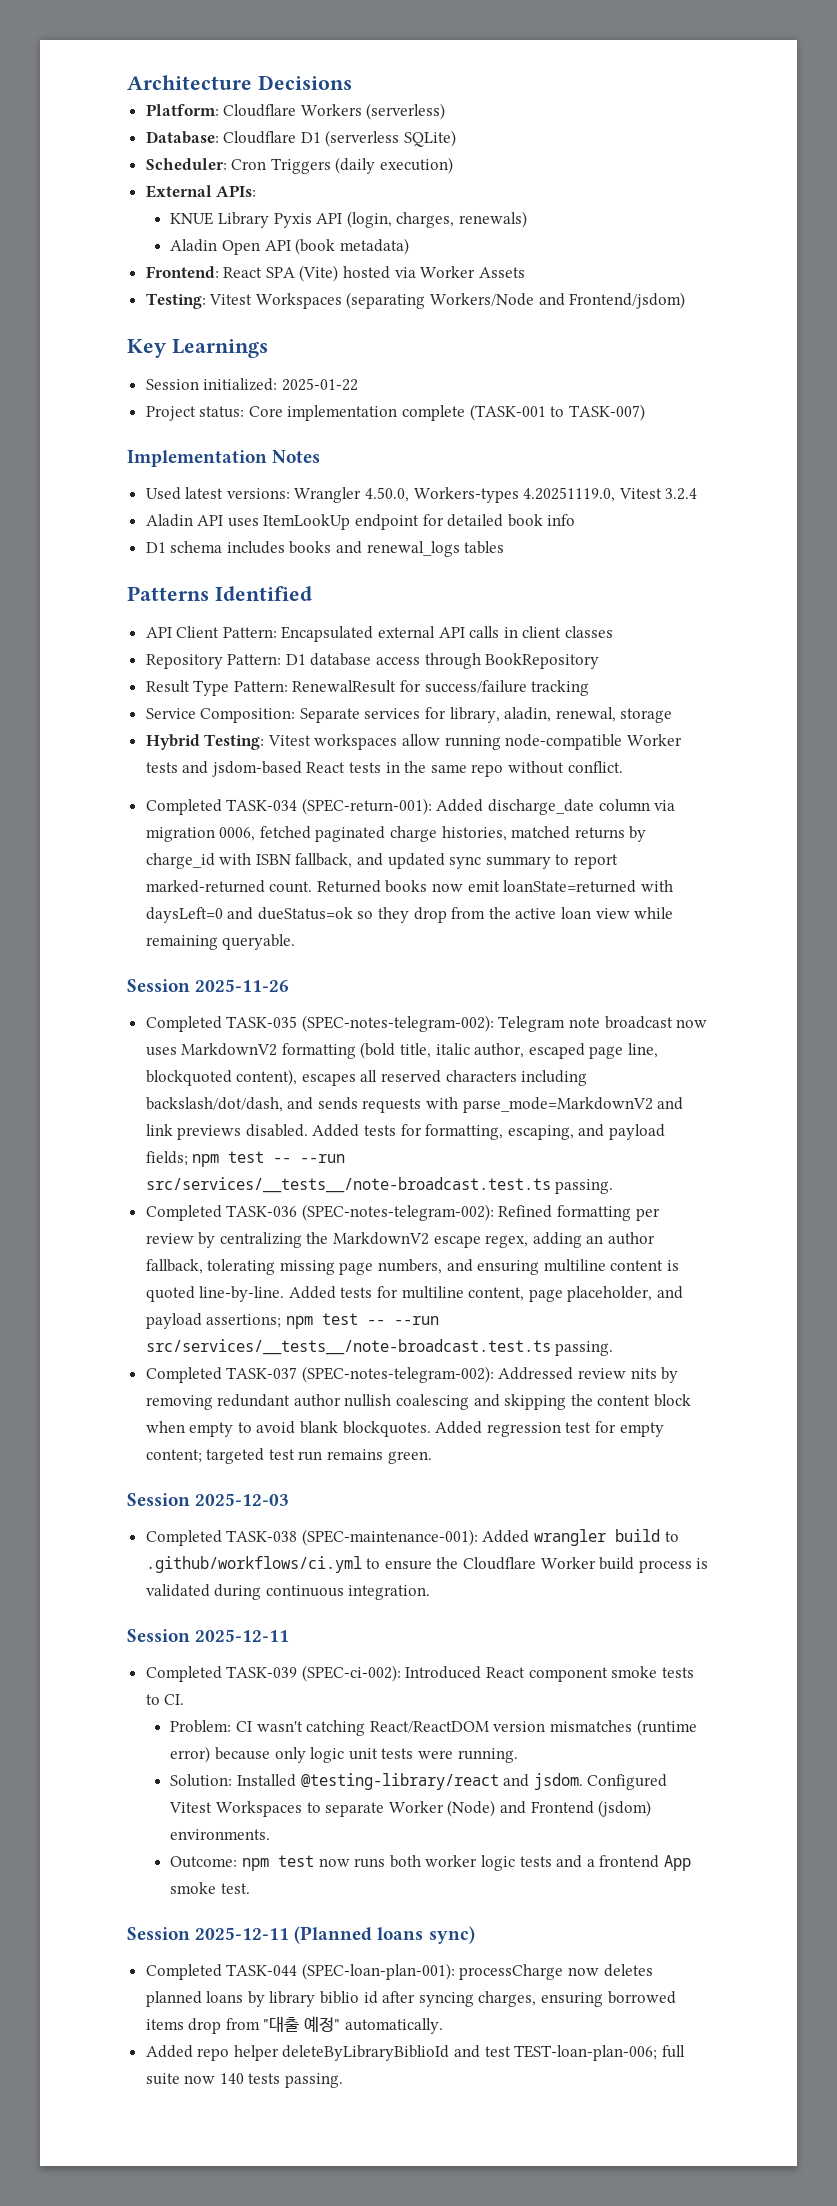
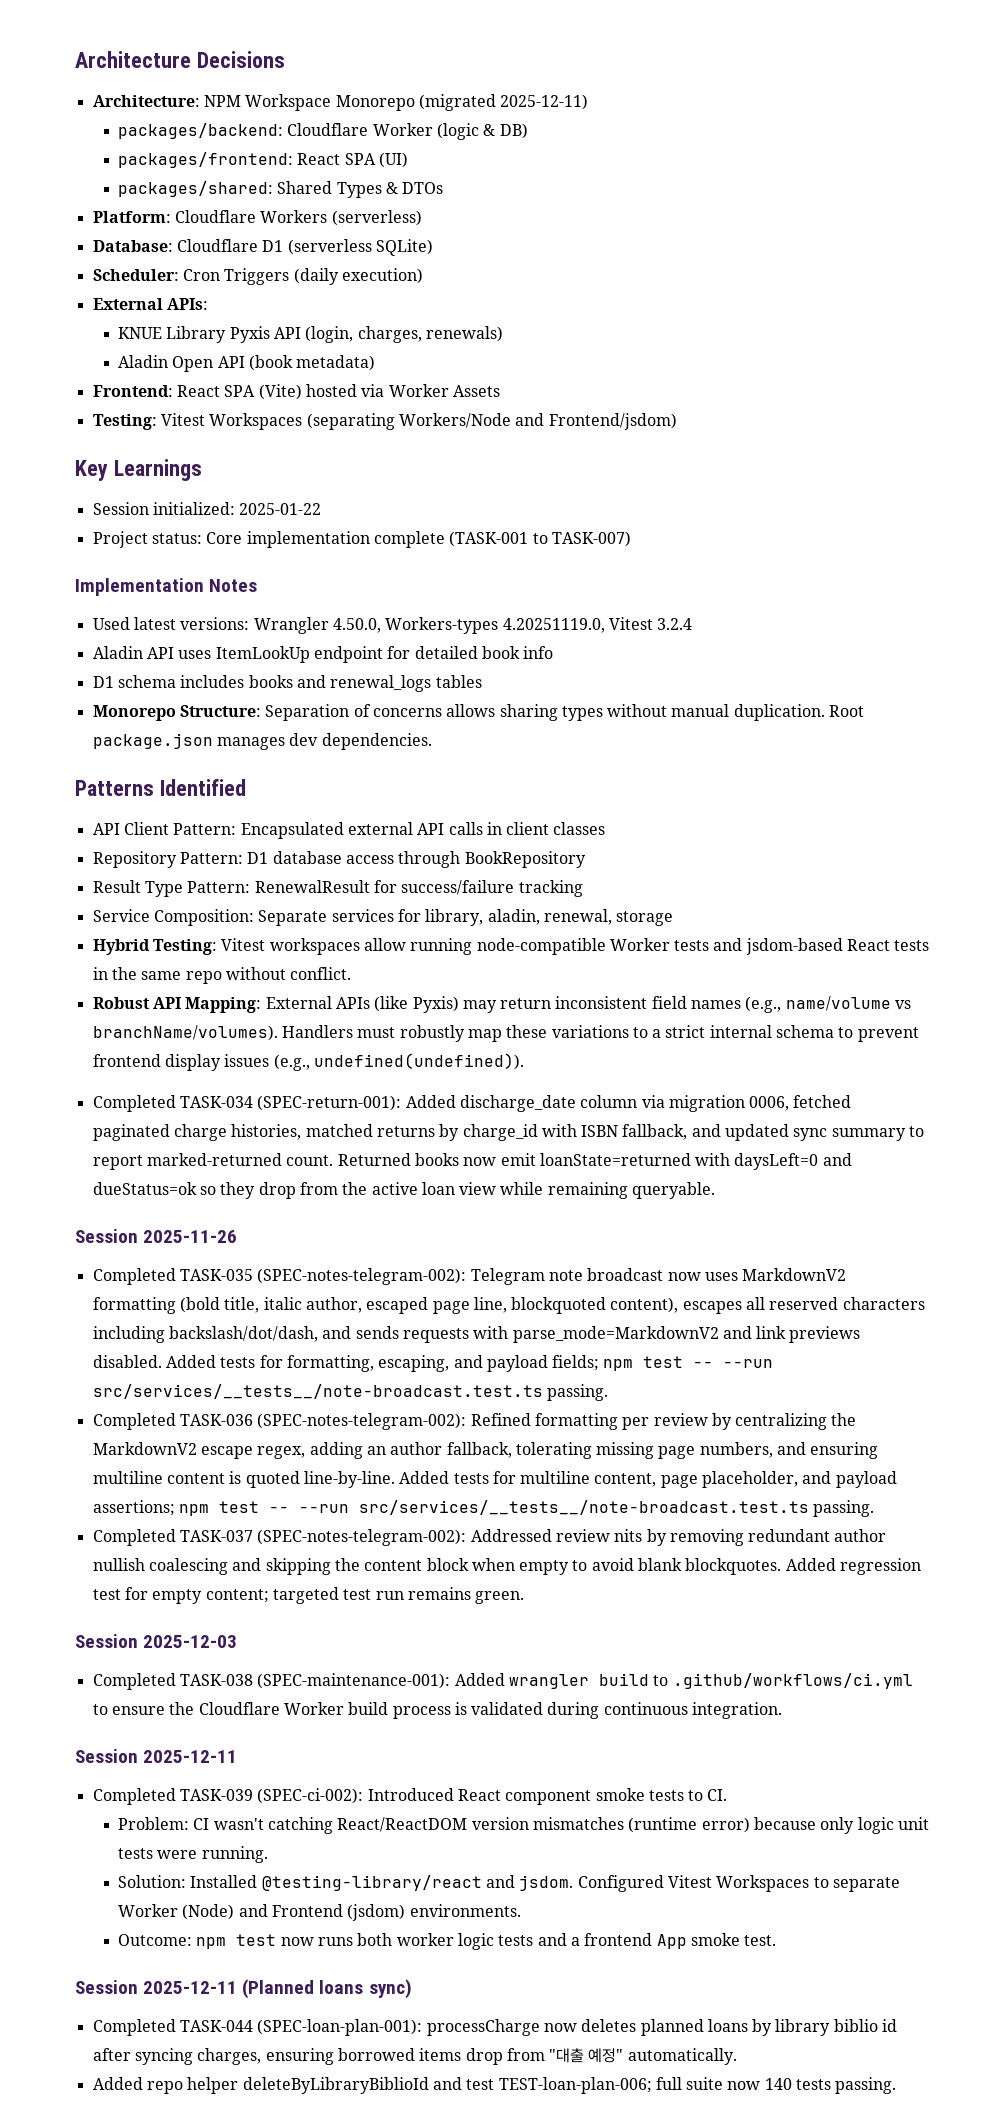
(352, 82) none -> [92,94,589,111] [118,123,528,140] [118,152,409,168] [118,181,444,198] // Architecture: NPM Workspace Monorepo (migrated 2025-12-11) // packages/backend: Cloudflare Worker (logic & DB) // packages/frontend: React SPA (UI) // packages/shared: Shared Types & DTOs
(505, 547) none -> [92,704,865,721] [92,733,432,750] // Monorepo Structure: Separation of concerns allows sharing types without manual duplication. Root package.json manages dev dependencies.
(623, 767) none -> [92,996,912,1013] [92,1025,919,1042] [92,1053,524,1071] // Robust API Mapping: External APIs (like Pyxis) may return inconsistent field names (e.g., name/volume vs branchName/volumes). Handlers must robustly map these variations to a strict internal schema to prevent frontend display issues (e.g., undefined(undefined)).

